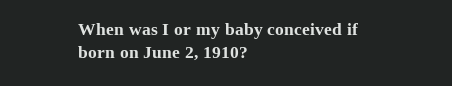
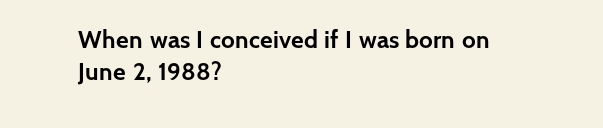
[174,23,359,39] or my baby conceived if -> [209,29,399,48] conceived if I was
[202,47,248,58] 1910? -> [158,61,223,80] 1988?

